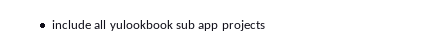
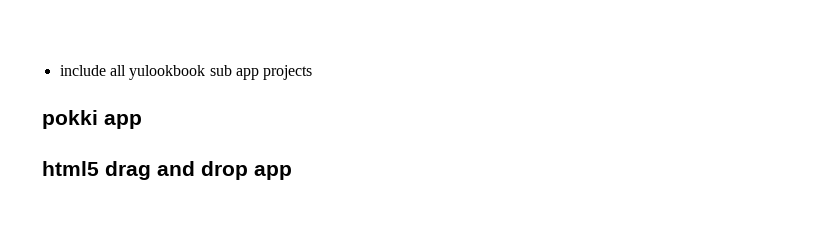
(265, 25) none -> [42,110,142,129] [42,161,292,180] // pokki app // html5 drag and drop app

